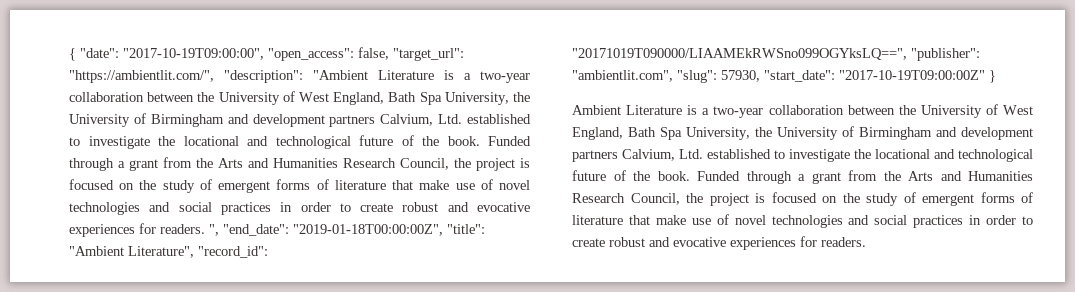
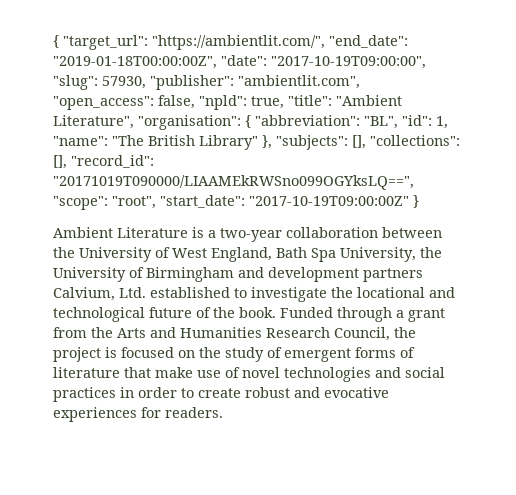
[69,47,464,61] [69,70,530,83] [69,91,530,105] [69,113,531,127] [69,135,531,149] [69,157,530,171] [69,179,530,193] [69,202,530,215] [69,223,485,237] [69,246,268,258] [572,48,980,61] [572,70,760,83] { "date": "2017-10-19T09:00:00", "open_access": false, "target_url": "https://ambientlit.com/", "description": "Ambient Literature is a two-year collaboration between the University of West England, Bath Spa University, the University of Birmingham and development partners Calvium, Ltd. established to investigate the locational and technological future of the book. Funded through a grant from the Arts and Humanities Research Council, the project is focused on the study of emergent forms of literature that make use of novel technologies and social practices in order to create robust and evocative experiences for readers. ", "end_date": "2019-01-18T00:00:00Z", "title": "Ambient Literature", "record_id": "20171019T090000/LIAAMEkRWSno099OGYksLQ==", "publisher": "ambientlit.com", "slug": 57930, -> [53,35,408,50] [53,55,426,69] [53,75,360,90] [53,95,402,110] [53,115,448,130] [53,135,460,150] [53,155,154,169] [53,175,414,190] [53,196,156,210] { "target_url": "https://ambientlit.com/", "end_date": "2019-01-18T00:00:00Z", "date": "2017-10-19T09:00:00", "slug": 57930, "publisher": "ambientlit.com", "open_access": false, "npld": true, "title": "Ambient Literature", "organisation": { "abbreviation": "BL", "id": 1, "name": "The British Library" }, "subjects": [], "collections": [], "record_id": "20171019T090000/LIAAMEkRWSno099OGYksLQ==", "scope": "root",

